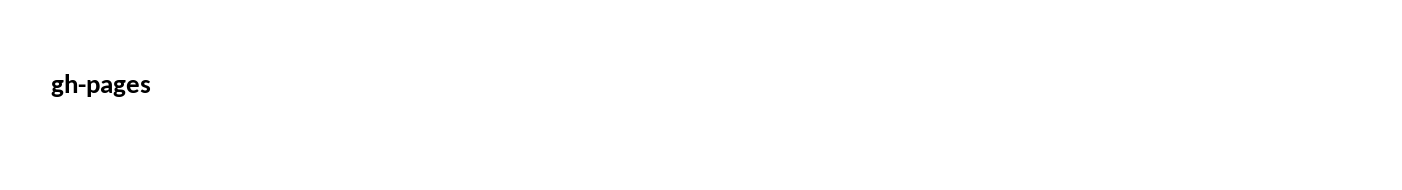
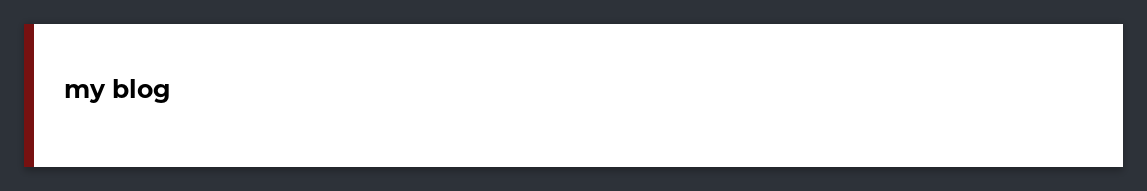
[51,74,151,97] gh-pages -> [64,79,171,103] my blog

